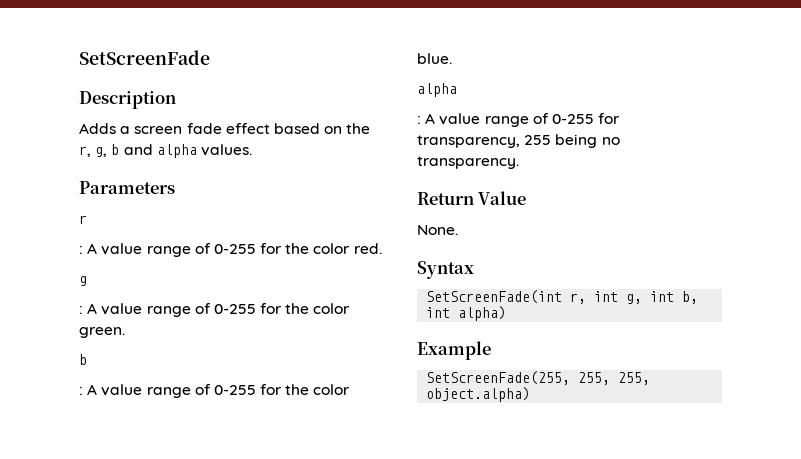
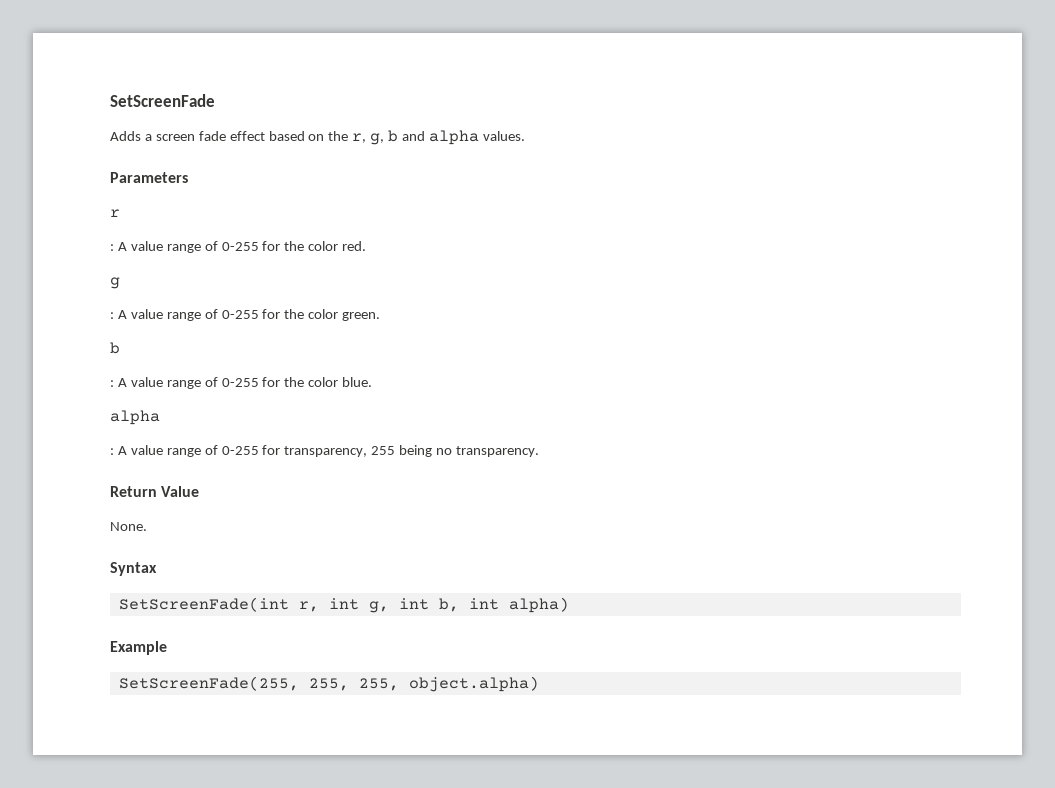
[79,91,176,109] // Description -> (215, 100) none

